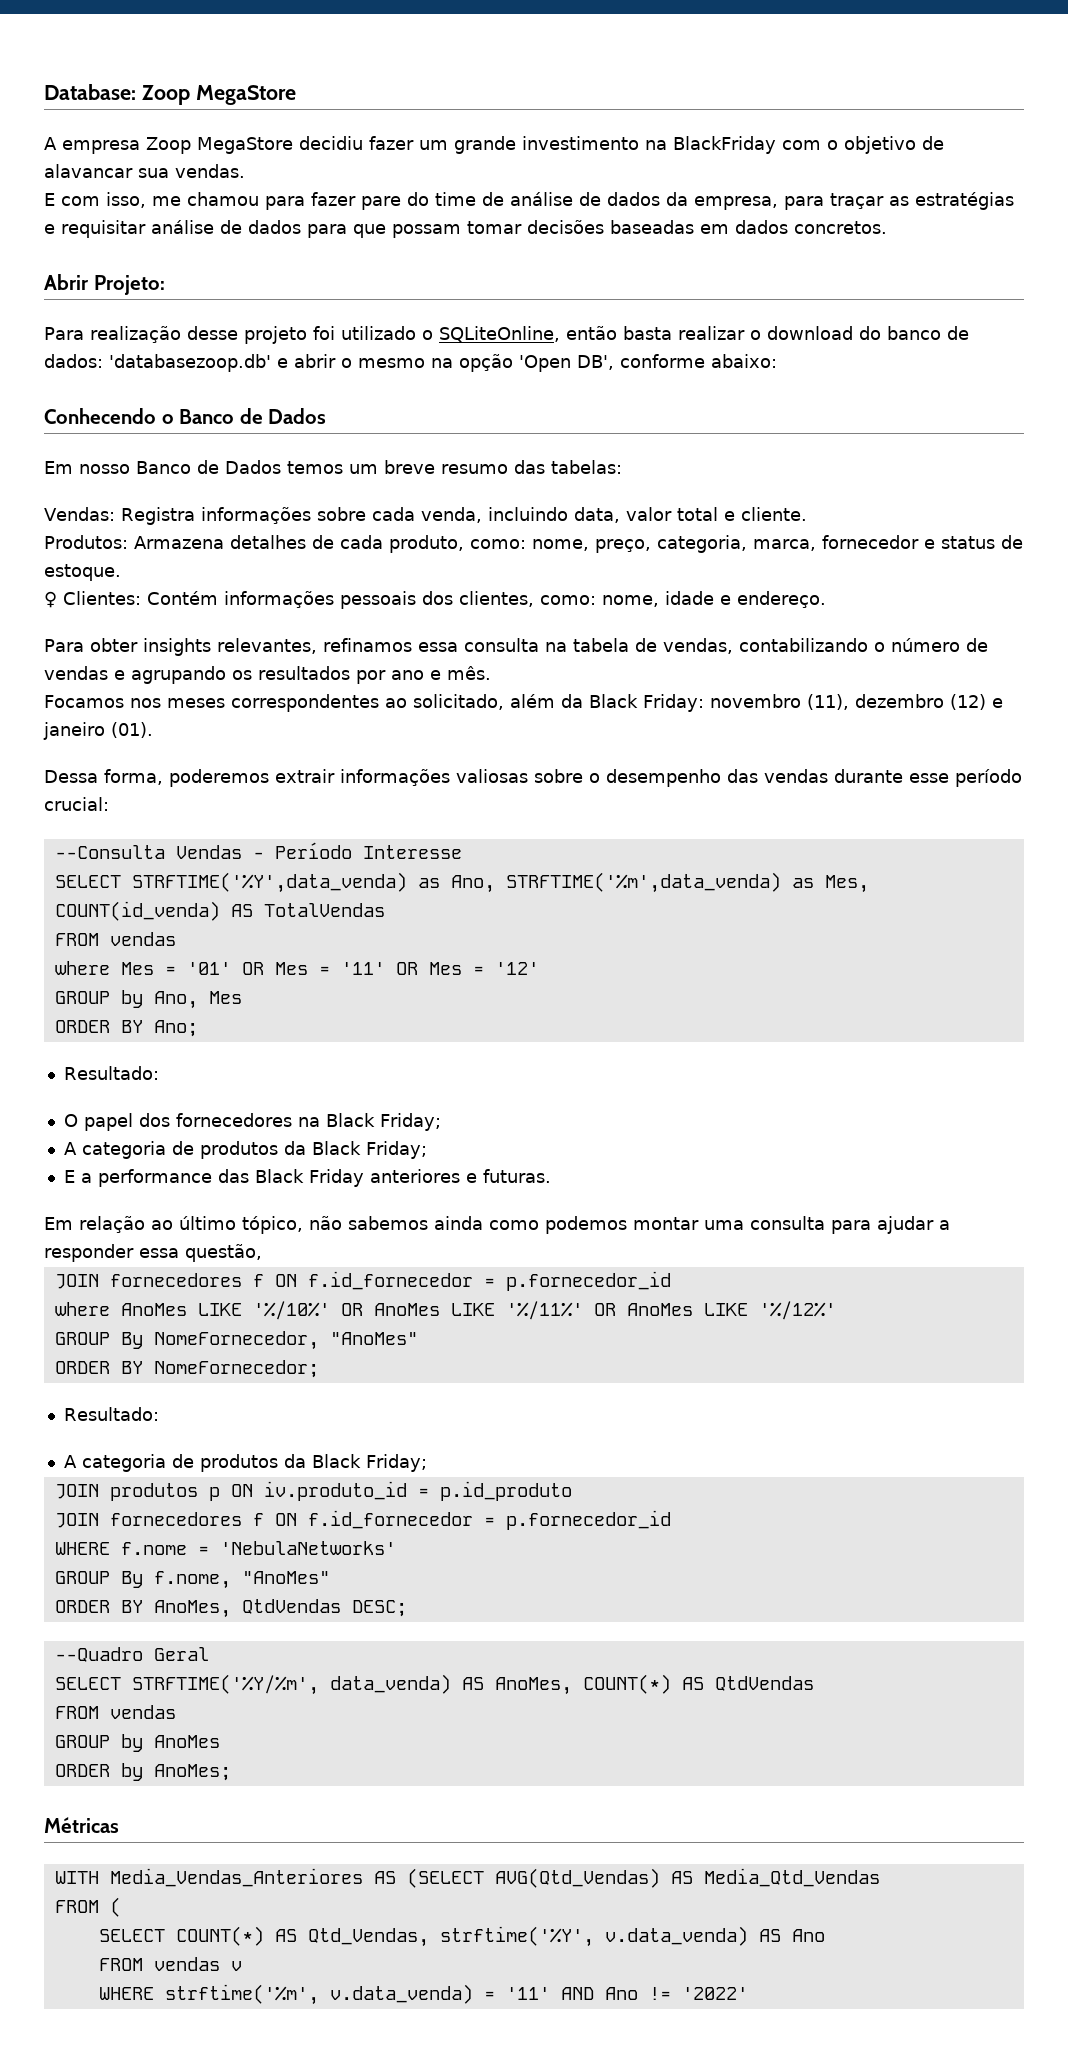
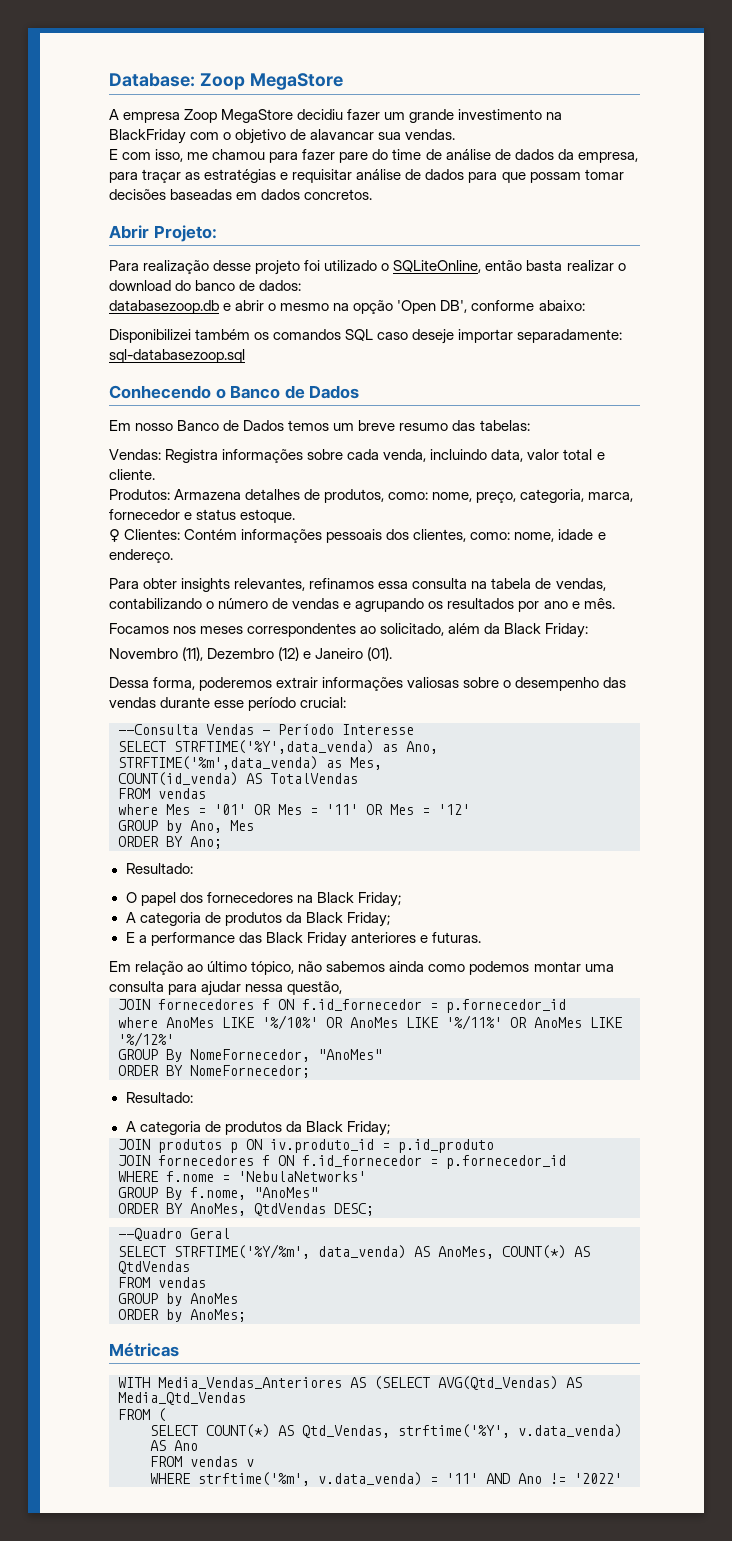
[109,354,271,372] 'databasezoop.db' -> [109,300,219,314] // databasezoop.db
(777, 361) none -> [109,329,623,344] [109,349,245,363] // Disponibilizei também os comandos SQL caso deseje importar separadamente: sql-databasezoop.sql
[340,535,464,553] cada produto, -> [324,489,385,503] produtos,
[1001,535,1023,549] de -> (237, 514) none
[709,694,944,710] novembro (11), dezembro -> [109,647,275,661] // Novembro (11), Dezembro
[43,722,105,740] janeiro -> [315,648,364,659] Janeiro
[939,1220,950,1230] [44,1244,179,1262] a responder essa -> [245,984,284,992] nessa

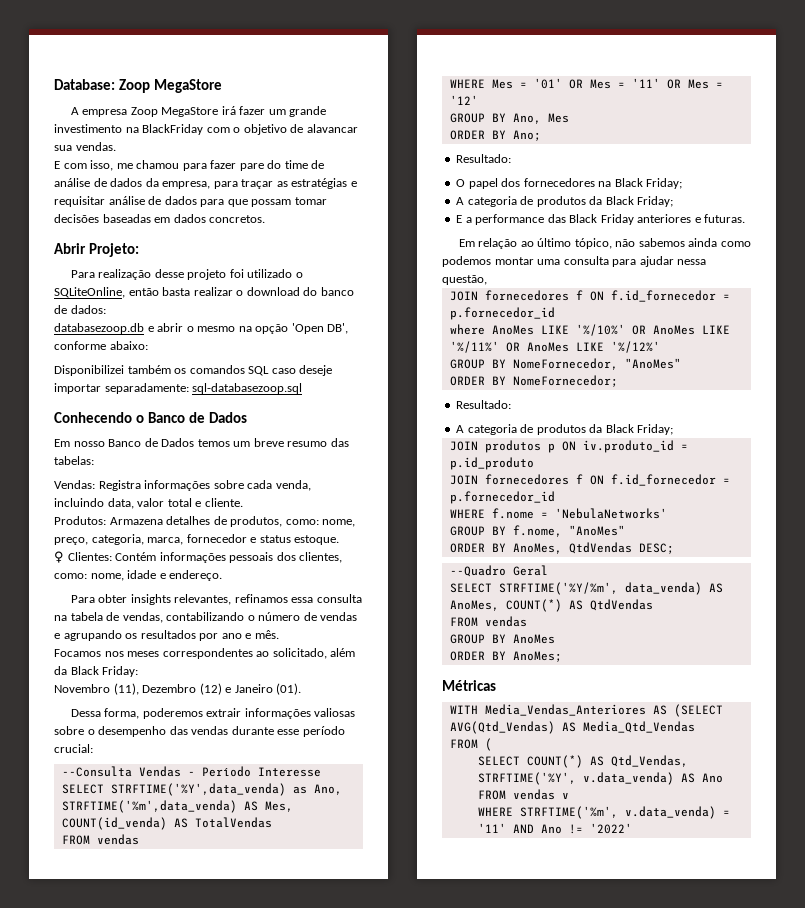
[297,109,344,120] decidiu -> [221,106,236,115] irá
[326,760,342,768] as -> [243,801,258,811] AS
[118,804,158,815] where -> [449,79,485,88] WHERE
[166,820,182,833] by -> [491,113,506,122] BY
[166,1049,182,1062] By -> [491,359,506,368] BY
[166,1187,182,1200] By -> [491,526,506,535] BY
[166,1293,182,1306] by -> [491,634,506,643] BY
[166,1309,182,1322] by -> [491,651,506,660] BY
[398,1424,510,1438] strftime('%Y', -> [477,772,576,785] STRFTIME('%Y',
[198,1472,310,1486] strftime('%m', -> [519,806,618,819] STRFTIME('%m',

